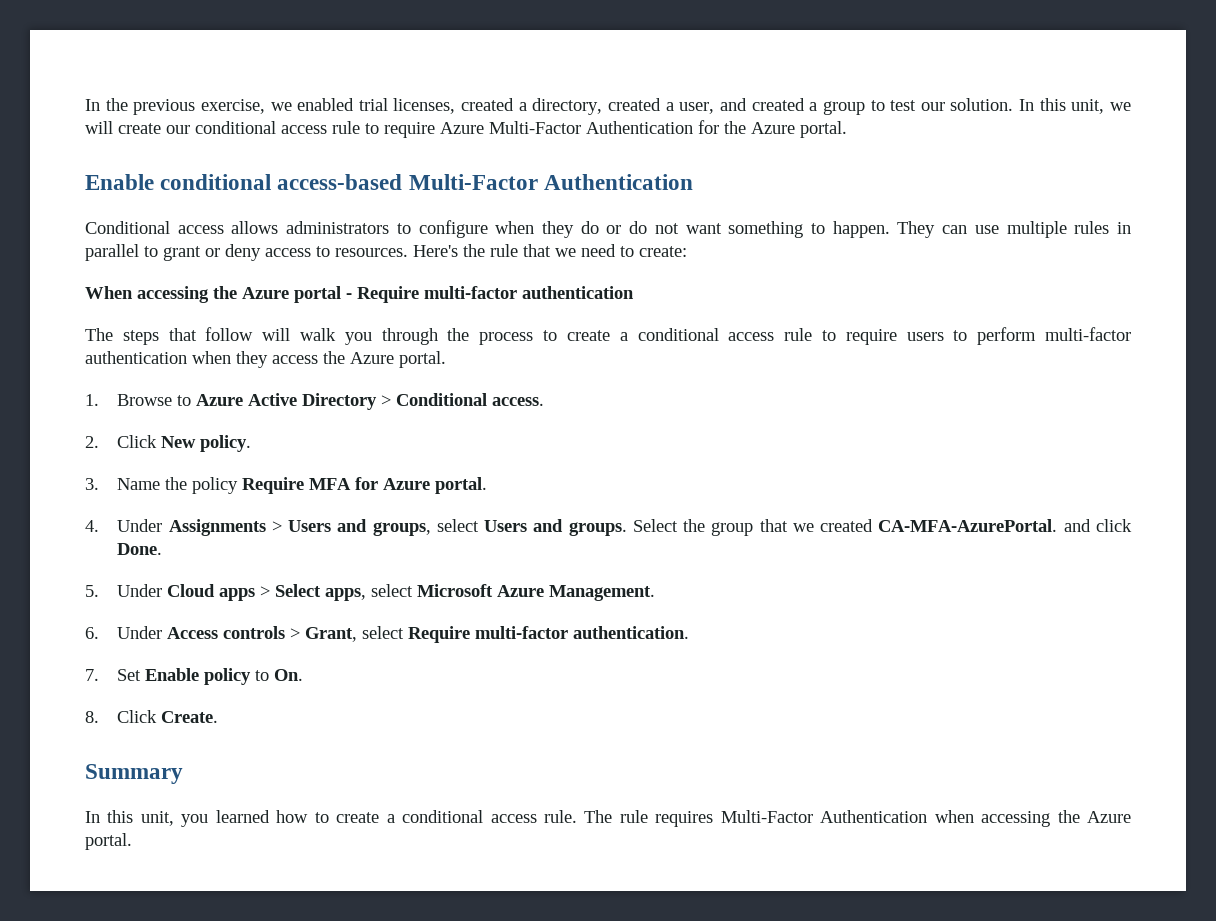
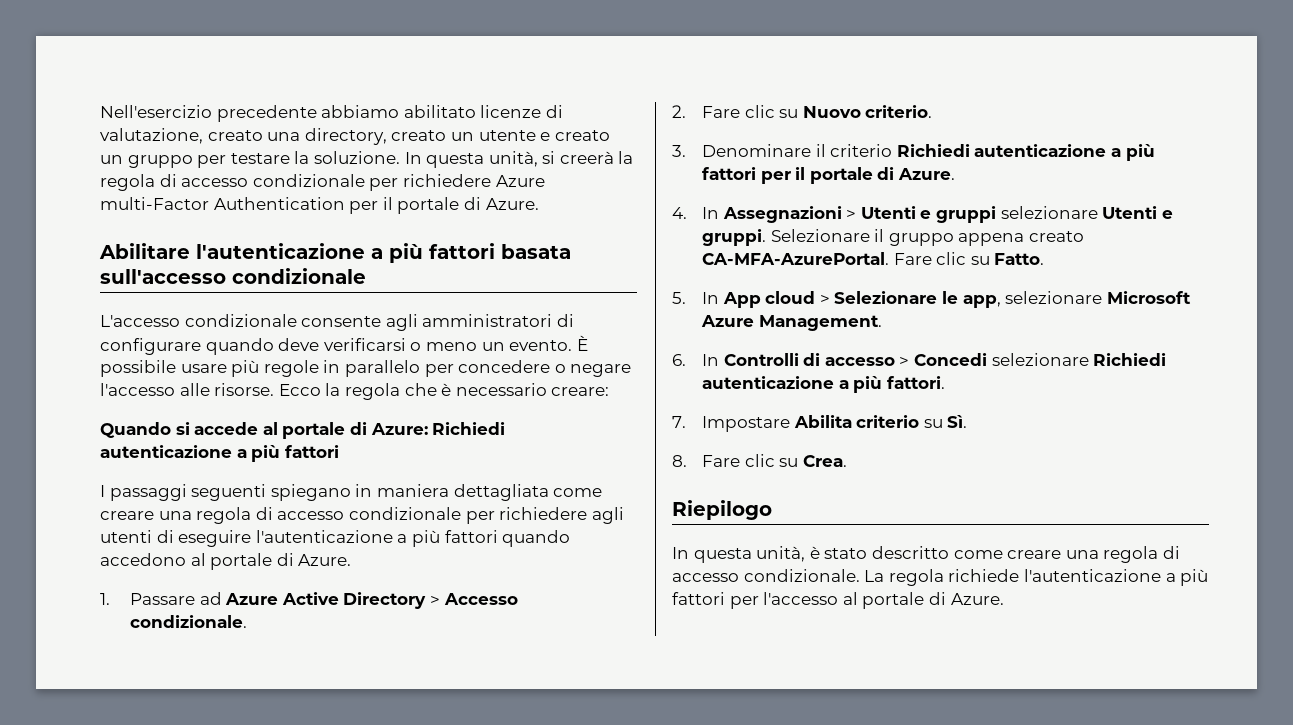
[85,98,1131,115] [85,120,847,138] [85,174,693,190] [85,220,1131,238] [85,244,687,261] [85,286,634,303] [85,327,1132,345] [85,351,446,368] In the previous exercise, we enabled trial licenses, created a directory, created a user, and created a group to test our solution. In this unit, we will create our conditional access rule to require Azure Multi-Factor Authentication for the Azure portal. // Enable conditional access-based Multi-Factor Authentication // Conditional access allows administrators to configure when they do or do not want something to happen. They can use multiple rules in parallel to grant or deny access to resources. Here's the rule that we need to create: // When accessing the Azure portal - Require multi-factor authentication // The steps that follow will walk you through the process to create a conditional access rule to require users to perform multi-factor authentication when they access the Azure portal. -> [100,105,563,122] [100,128,610,145] [100,151,634,168] [100,174,545,191] [100,197,539,214] [99,243,571,263] [100,268,366,284] [100,314,574,331] [100,335,588,355] [100,360,632,377] [100,383,610,400] [100,422,506,439] [100,445,339,462] [100,484,603,501] [100,507,624,524] [100,530,571,547] [100,553,352,570] Nell'esercizio precedente abbiamo abilitato licenze di valutazione, creato una directory, creato un utente e creato un gruppo per testare la soluzione. In questa unità, si creerà la regola di accesso condizionale per richiedere Azure multi-Factor Authentication per il portale di Azure. // Abilitare l'autenticazione a più fattori basata sull'accesso condizionale // L'accesso condizionale consente agli amministratori di configurare quando deve verificarsi o meno un evento. È possibile usare più regole in parallelo per concedere o negare l'accesso alle risorse. Ecco la regola che è necessario creare: // Quando si accede al portale di Azure: Richiedi autenticazione a più fattori // I passaggi seguenti spiegano in maniera dettagliata come creare una regola di accesso condizionale per richiedere agli utenti di eseguire l'autenticazione a più fattori quando accedono al portale di Azure.
[117,394,192,406] Browse to -> [130,592,222,605] Passare ad
[396,393,545,406] Conditional access. -> [443,593,518,605] [130,615,248,628] Accesso condizionale.
[117,435,252,452] [85,477,488,494] [85,519,1133,536] [117,543,163,555] [85,584,656,601] [85,626,690,643] [85,668,304,685] [85,710,219,723] [85,764,183,784] [85,810,1132,827] [85,833,132,850] Click New policy. // 3. Name the policy Require MFA for Azure portal. // 4. Under Assignments > Users and groups, select Users and groups. Select the group that we created CA-MFA-AzurePortal. and click Done. // 5. Under Cloud apps > Select apps, select Microsoft Azure Management. // 6. Under Access controls > Grant, select Require multi-factor authentication. // 7. Set Enable policy to On. // 8. Click Create. // Summary // In this unit, you learned how to create a conditional access rule. The rule requires Multi-Factor Authentication when accessing the Azure portal. -> [702,105,933,118] [672,144,1155,161] [702,167,956,184] [672,206,1173,223] [702,229,1085,246] [702,252,1045,265] [672,291,1191,308] [701,315,882,331] [672,353,1167,366] [702,376,945,393] [672,415,968,432] [672,454,847,467] [672,500,772,520] [672,546,1180,563] [672,569,1209,586] [672,592,1004,609] Fare clic su Nuovo criterio. // 3. Denominare il criterio Richiedi autenticazione a più fattori per il portale di Azure. // 4. In Assegnazioni > Utenti e gruppi selezionare Utenti e gruppi. Selezionare il gruppo appena creato CA-MFA-AzurePortal. Fare clic su Fatto. // 5. In App cloud > Selezionare le app, selezionare Microsoft Azure Management. // 6. In Controlli di accesso > Concedi selezionare Richiedi autenticazione a più fattori. // 7. Impostare Abilita criterio su Sì. // 8. Fare clic su Crea. // Riepilogo // In questa unità, è stato descritto come creare una regola di accesso condizionale. La regola richiede l'autenticazione a più fattori per l'accesso al portale di Azure.

